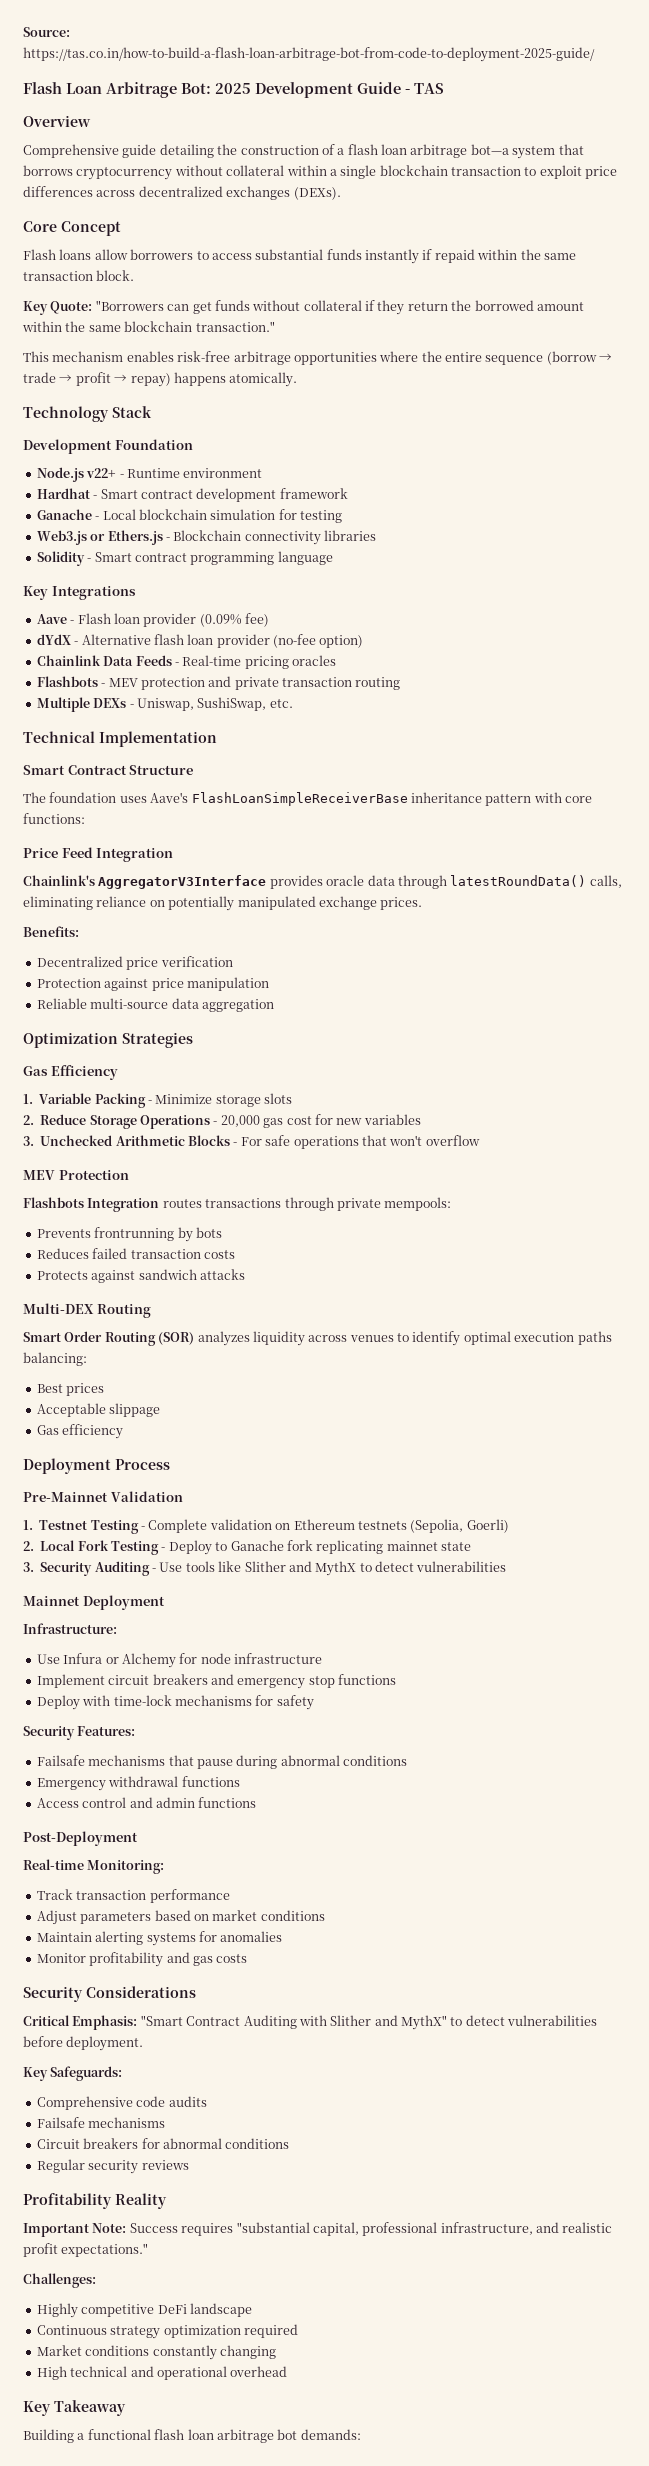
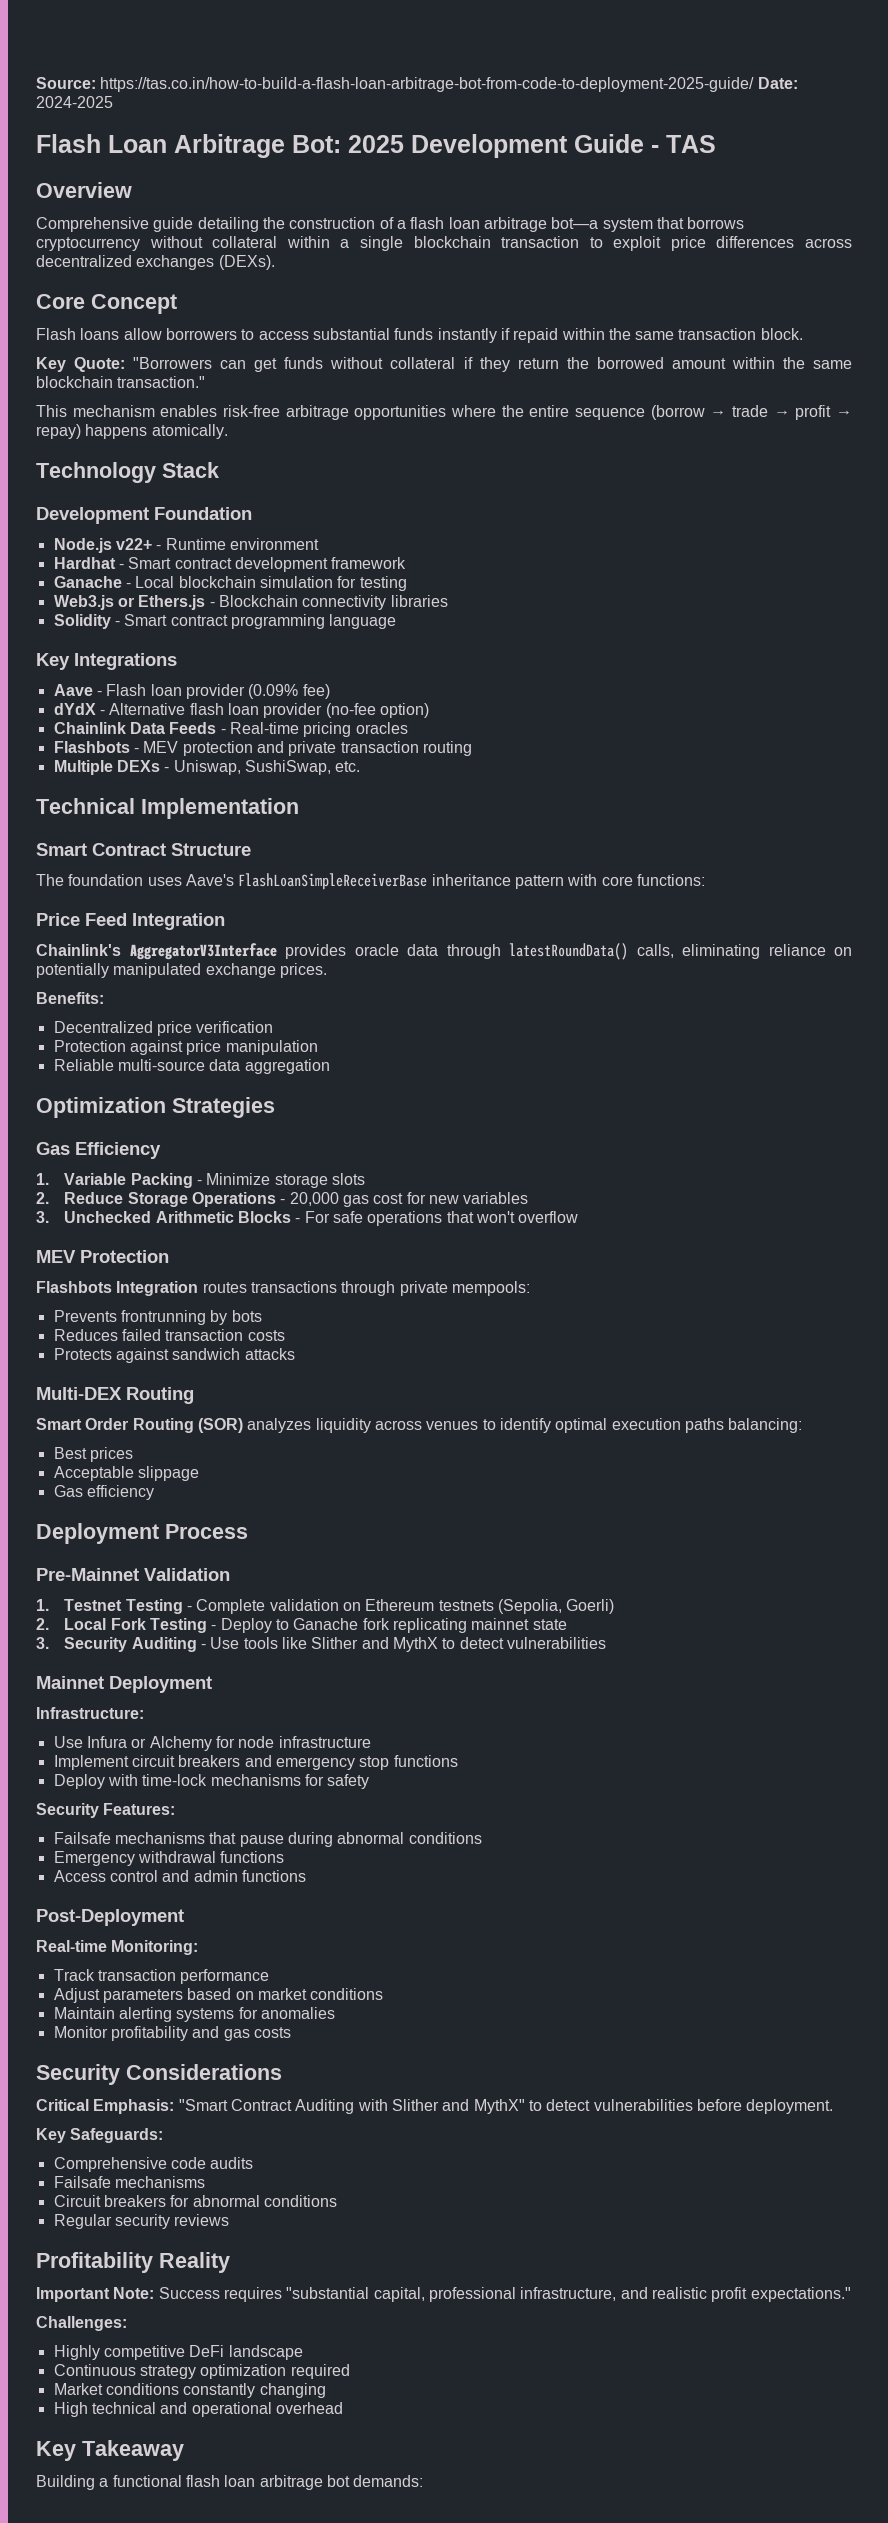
(595, 54) none -> [757,77,798,89] [36,96,113,108] Date: 2024-2025

